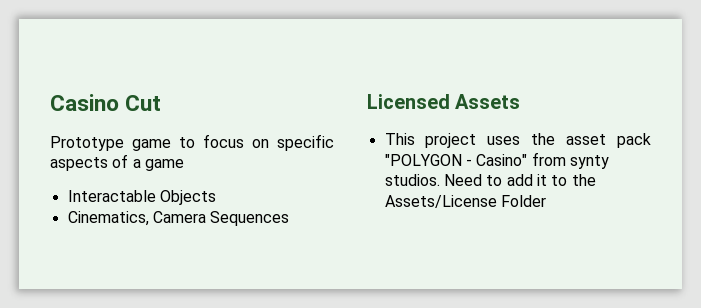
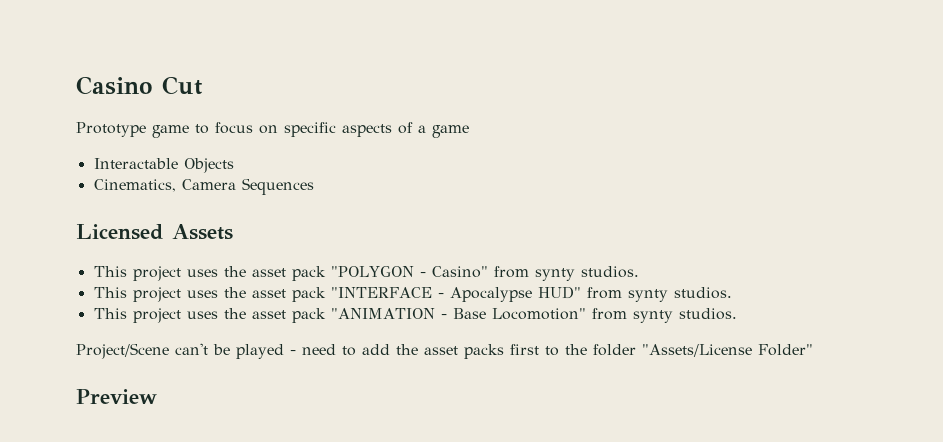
[443,174,596,186] [384,195,546,208] Need to add it to the Assets/License Folder -> [93,286,732,302] [93,308,737,323] [76,343,813,359] [76,389,157,404] // This project uses the asset pack "INTERFACE - Apocalypse HUD" from synty studios. // This project uses the asset pack "ANIMATION - Base Locomotion" from synty studios. // Project/Scene can't be played - need to add the asset packs first to the folder "Assets/License Folder" // Preview

